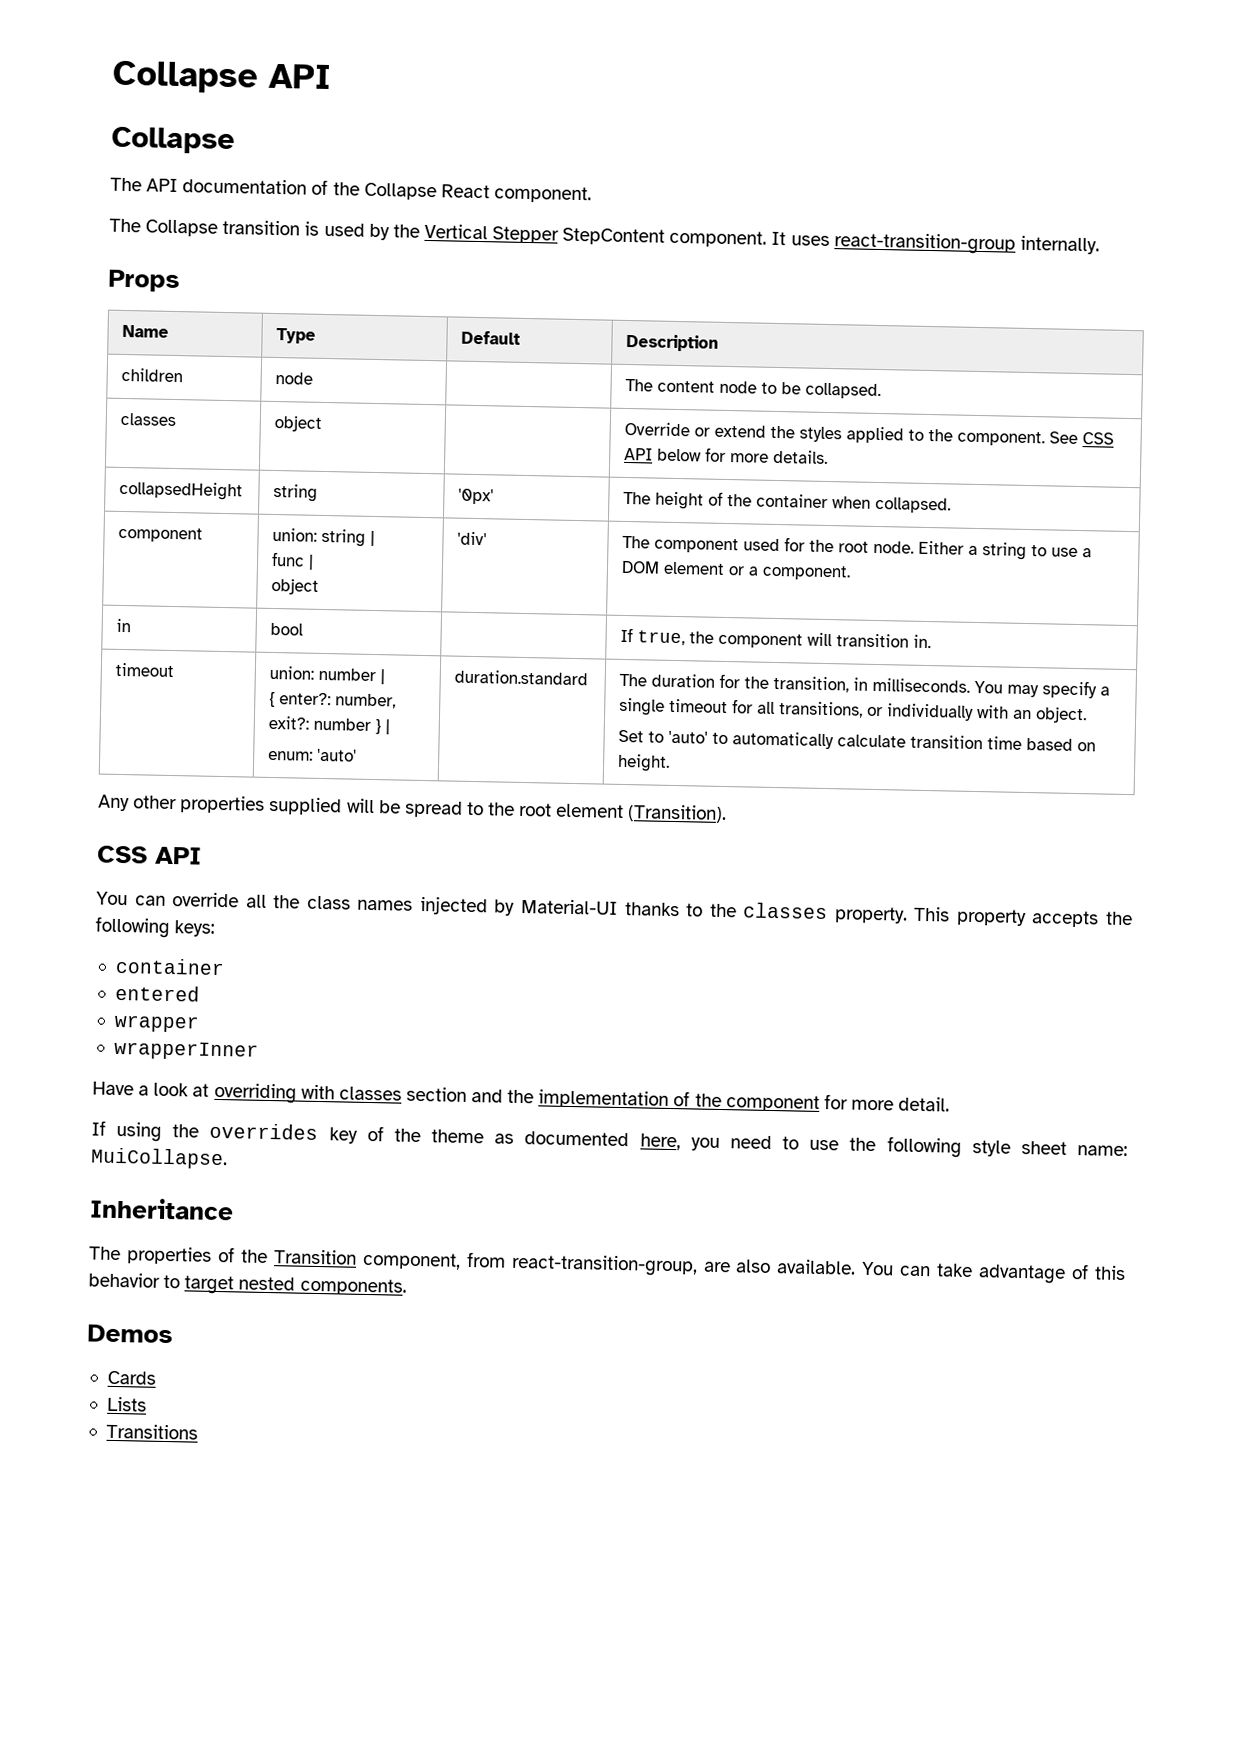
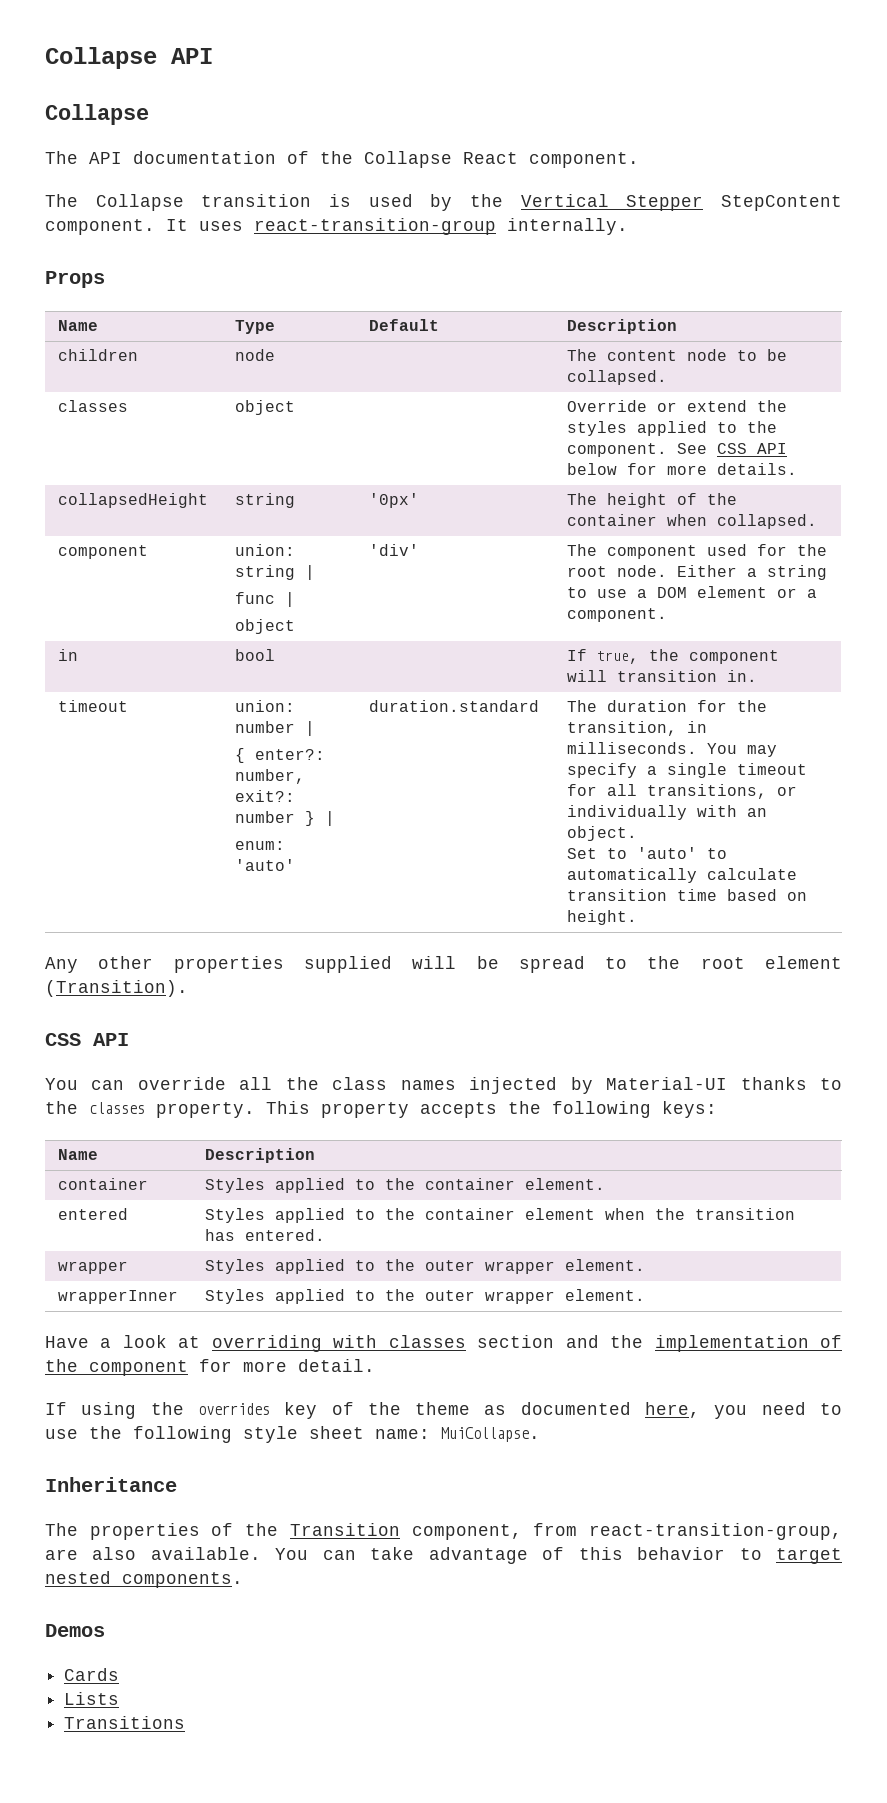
[114,957,225,976] [114,984,200,1002] [113,1014,199,1033] [113,1040,259,1061] // container // entered // wrapper // wrapperInner -> [58,1149,99,1160] [205,1148,316,1163] [58,1178,149,1190] [205,1178,606,1193] [58,1208,129,1220] [205,1208,796,1223] [205,1229,326,1241] [58,1261,129,1274] [205,1259,646,1274] [58,1290,179,1304] [205,1289,646,1304] // Name | Description // container | Styles applied to the container element. // entered | Styles applied to the container element when the transition has entered. // wrapper | Styles applied to the outer wrapper element. // wrapperInner | Styles applied to the outer wrapper element.

